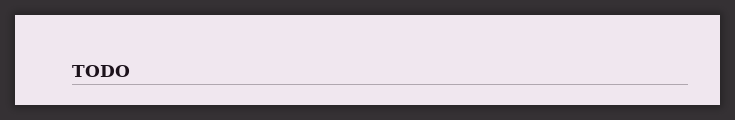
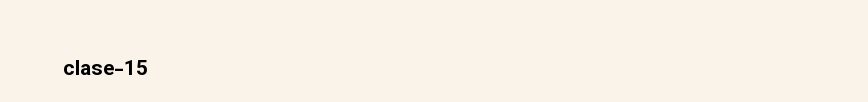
[72,65,130,77] TODO -> [63,60,148,75] clase-15

